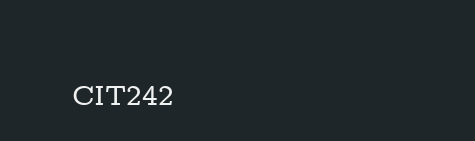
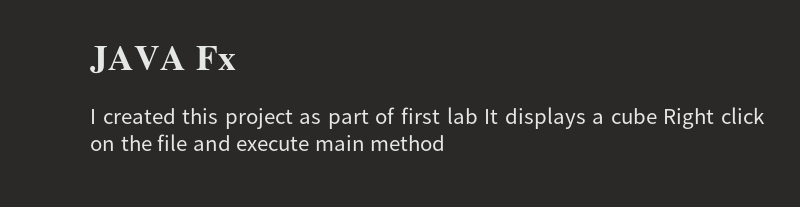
[72,86,174,105] CIT242 -> [90,46,236,74] [90,107,765,129] [90,134,446,151] JAVA Fx // I created this project as part of first lab It displays a cube Right click on the file and execute main method

